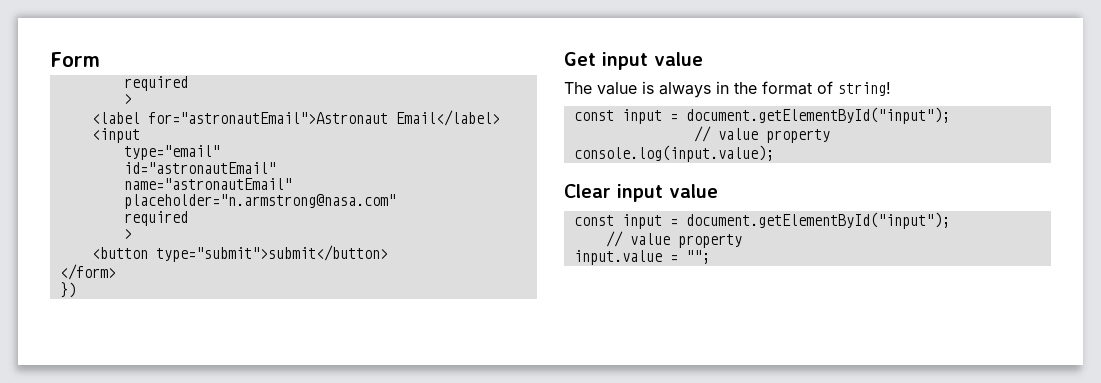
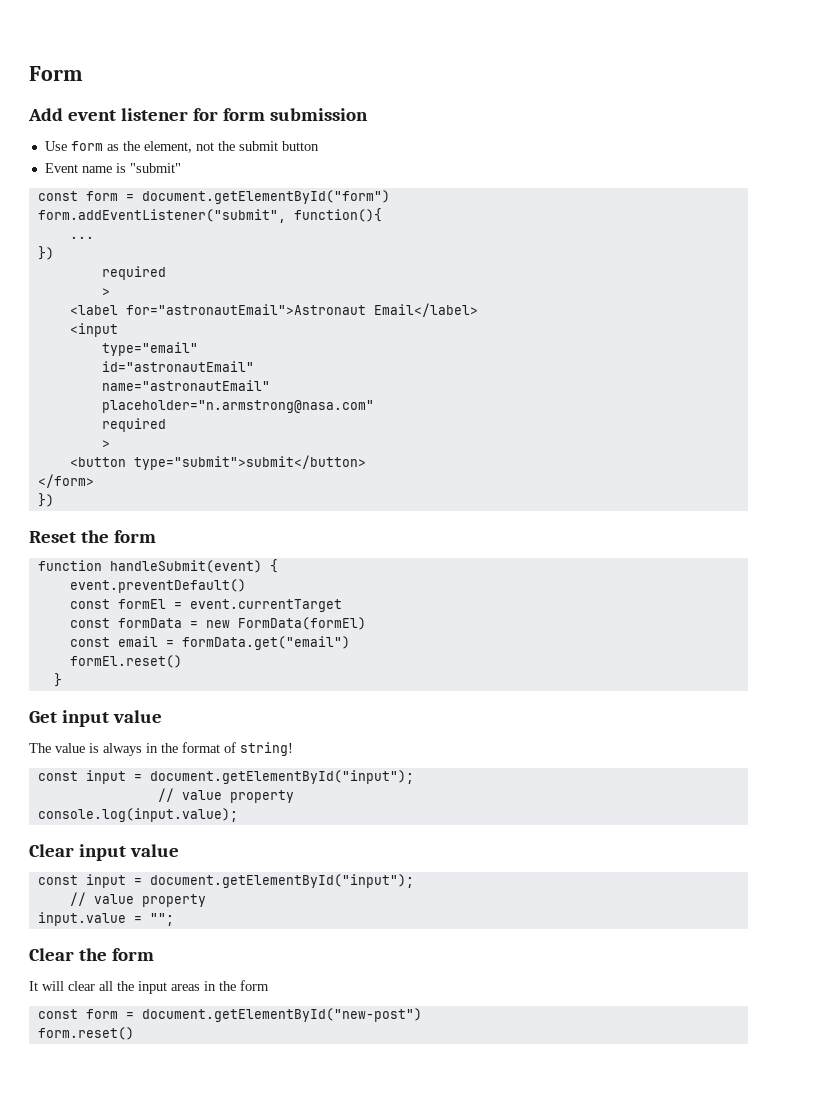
(100, 59) none -> [28,108,368,121] [44,141,319,153] [44,163,181,173] [37,190,390,204] [37,208,382,223] [69,236,94,239] [37,246,54,260] // Add event listener for form submission // Use form as the element, not the submit button // Event name is "submit" // const form = document.getElementById("form") // form.addEventListener("submit", function(){ // ... // })
(76, 290) none -> [29,530,156,543] [37,559,278,573] [69,579,246,593] [69,599,342,612] [69,617,366,630] [69,636,350,650] [69,655,182,668] [53,673,62,687] // Reset the form // function handleSubmit(event) { // event.preventDefault() // const formEl = event.currentTarget // const formData = new FormData(formEl) // const email = formData.get("email") // formEl.reset() // }
(710, 257) none -> [29,948,154,961] [29,980,269,994] [37,1008,422,1022] [37,1027,134,1040] // Clear the form // It will clear all the input areas in the form // const form = document.getElementById("new-post") // form.reset()

